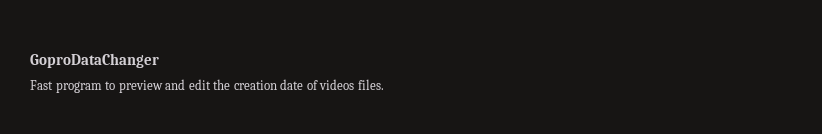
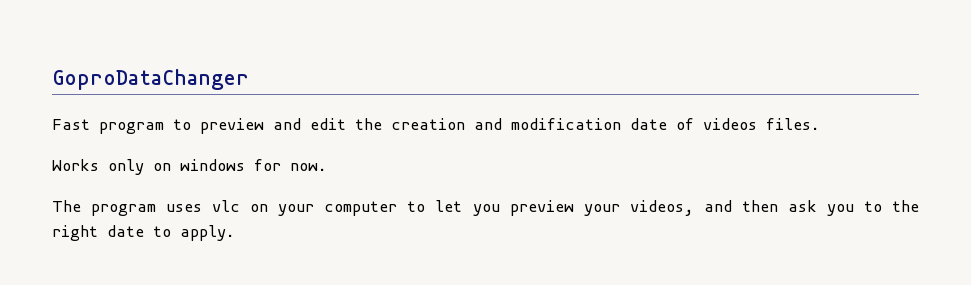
(277, 85) none -> [474,118,621,130] and modification
(384, 84) none -> [52,159,327,175] [52,200,919,216] [52,225,235,241] // Works only on windows for now. // The program uses vlc on your computer to let you preview your videos, and then ask you to the right date to apply.

